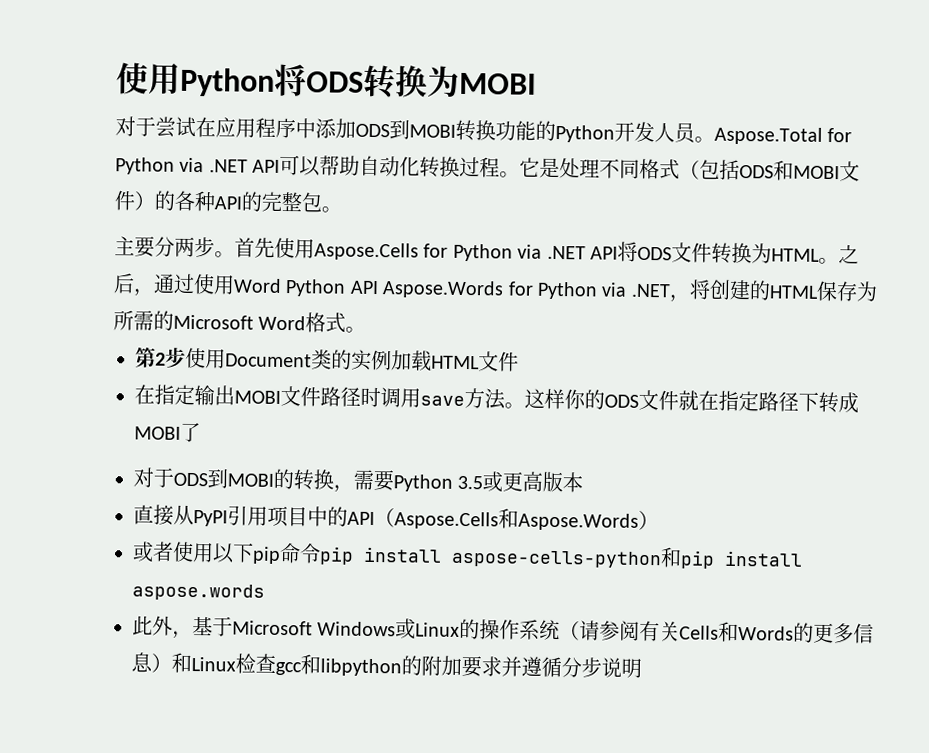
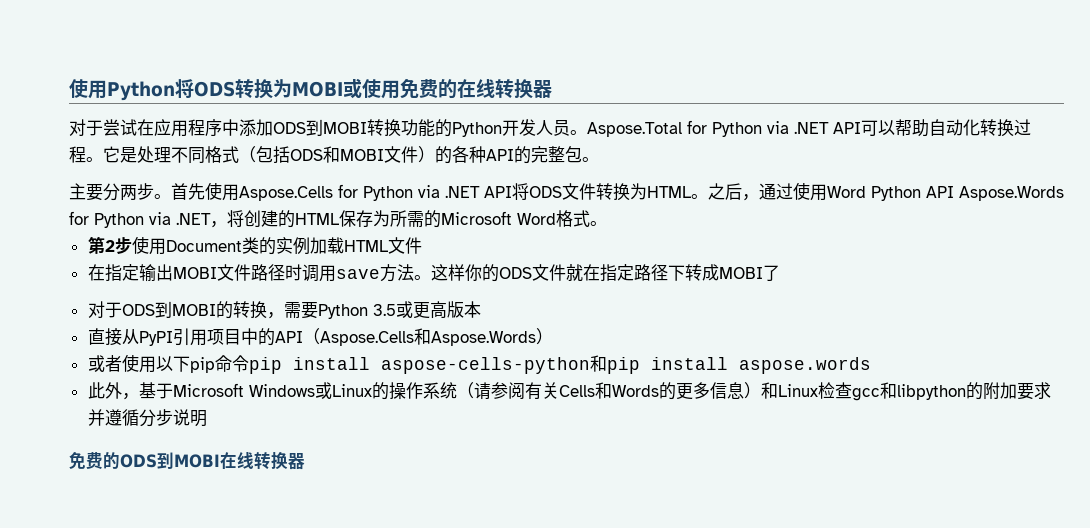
(537, 83) none -> [343,78,552,99] 或使用免费的在线转换器
(642, 668) none -> [69,452,305,470] // 免费的ODS到MOBI在线转换器

